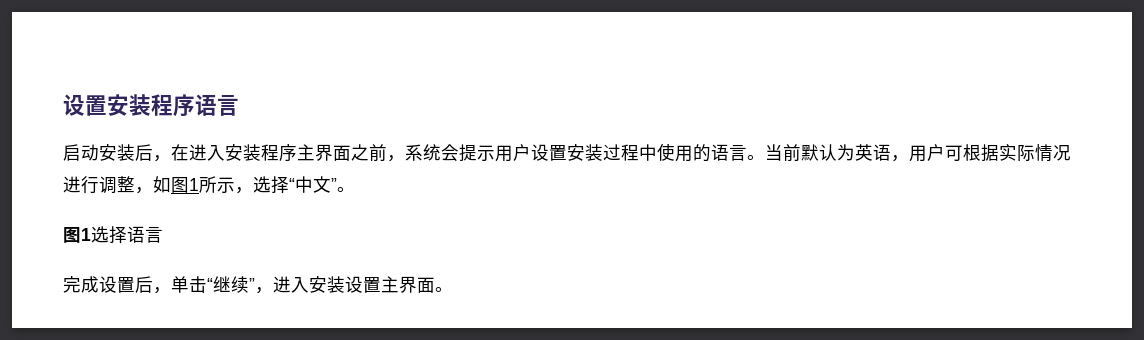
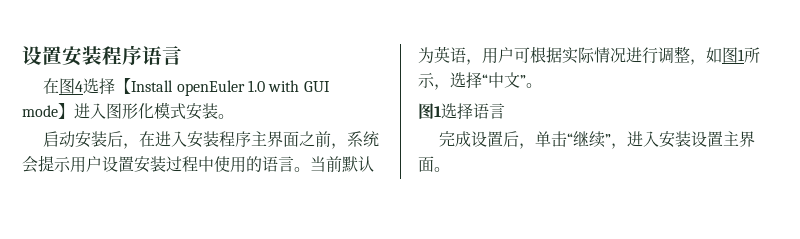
(239, 105) none -> [43,78,330,96] [22,102,234,120] // 在图4选择【Install openEuler 1.0 with GUI mode】进入图形化模式安装。

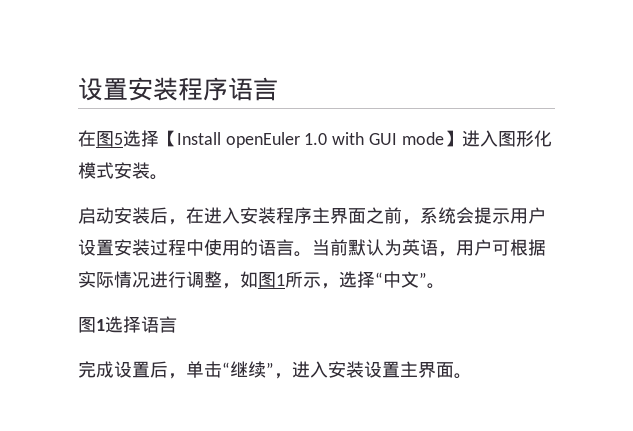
[75,81,84,92] 4 -> [114,133,123,145] 5

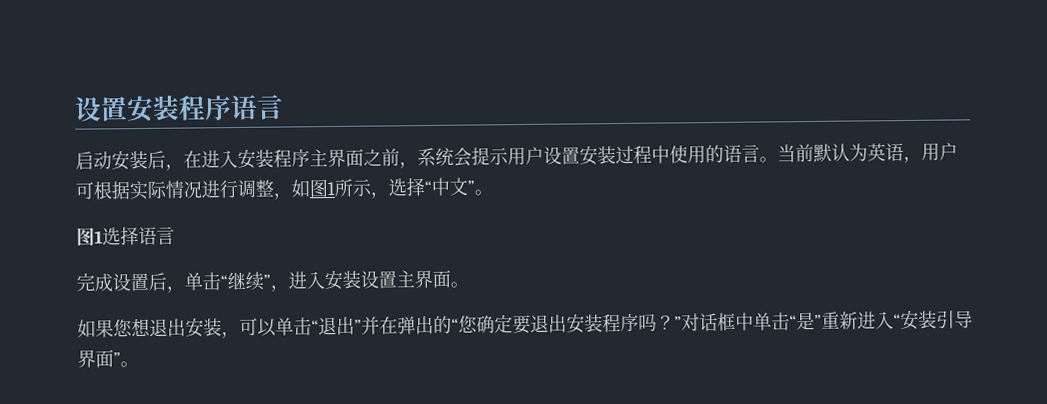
[78,130,552,148] [78,162,168,180] // 在图5选择【Install openEuler 1.0 with GUI mode】进入图形化模式安装。 -> (284, 107) none
(472, 376) none -> [77,309,973,339] [77,349,139,368] // 如果您想退出安装，可以单击“退出”并在弹出的“您确定要退出安装程序吗？”对话框中单击“是”重新进入“安装引导界面”。

